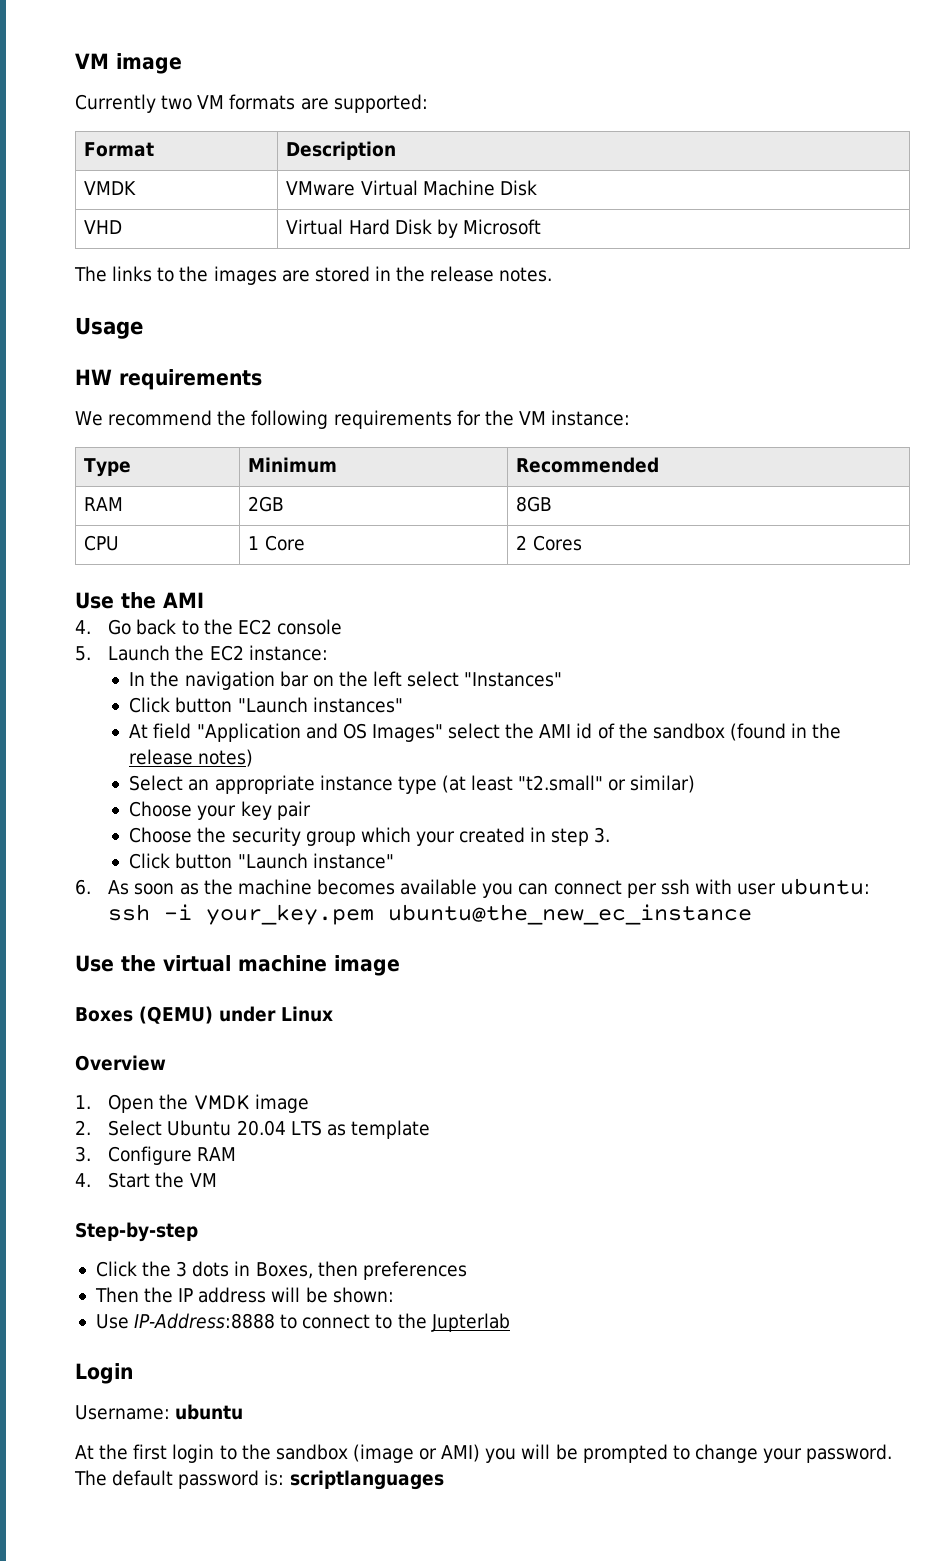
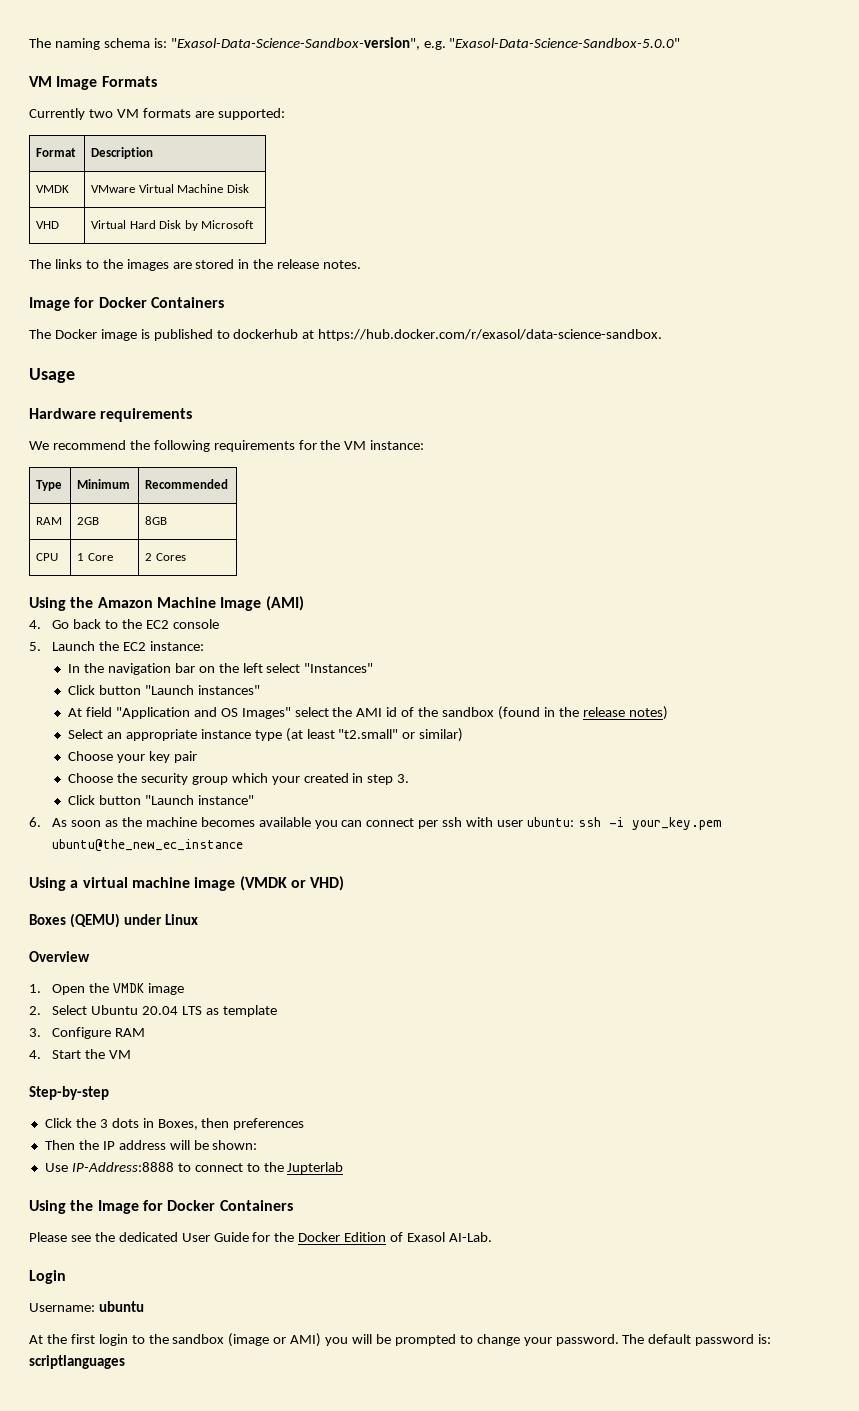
[75,53,182,74] VM image -> [29,37,681,50] [29,76,157,90] The naming schema is: "Exasol-Data-Science-Sandbox-version", e.g. "Exasol-Data-Science-Sandbox-5.0.0" // VM Image Formats
(553, 274) none -> [29,297,224,311] [29,329,663,341] // Image for Docker Containers // The Docker image is published to dockerhub at https://hub.docker.com/r/exasol/data-science-sandbox.
[75,369,112,385] HW -> [29,408,96,419] Hardware
[75,592,204,609] Use the AMI -> [29,596,304,611] Using the Amazon Machine Image (AMI)
[75,955,156,972] Use the -> [29,877,79,891] Using a
(400, 965) none -> [239,876,345,891] (VMDK or VHD)
(510, 1322) none -> [29,1200,293,1214] [29,1232,492,1242] // Using the Image for Docker Containers // Please see the dedicated User Guide for the Docker Edition of Exasol AI-Lab.

